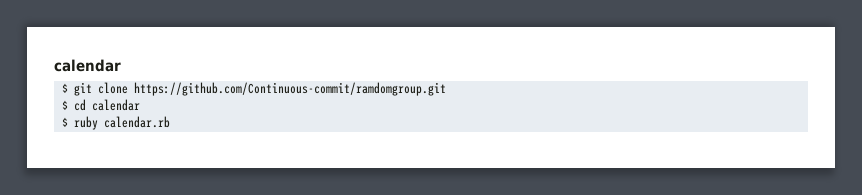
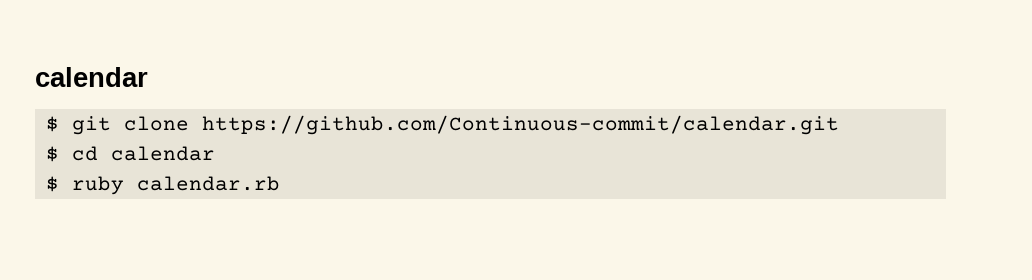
[134,82,447,96] https://github.com/Continuous-commit/ramdomgroup.git -> [201,115,839,135] https://github.com/Continuous-commit/calendar.git

